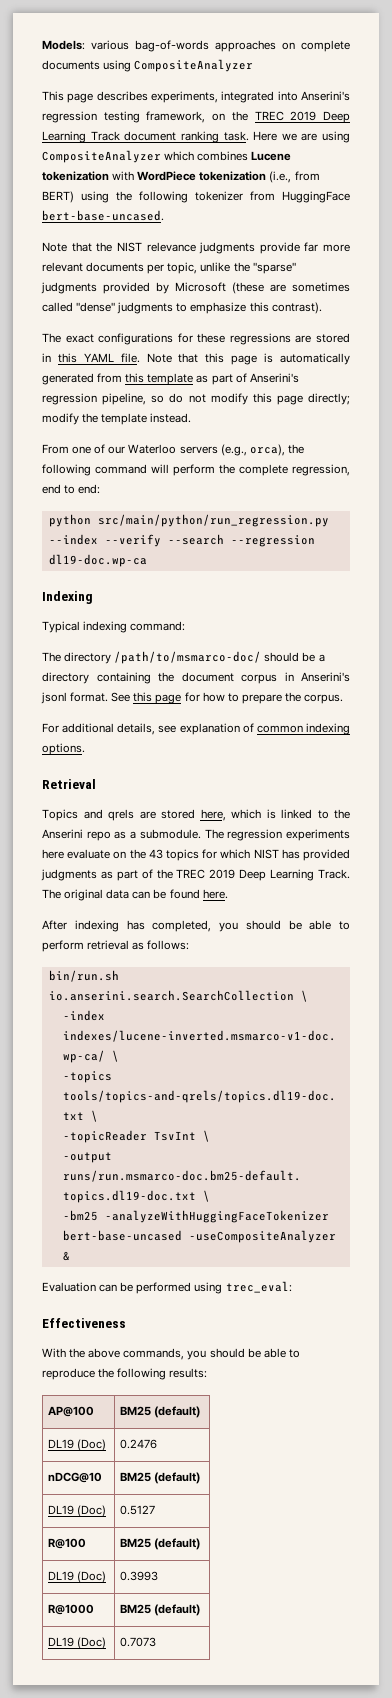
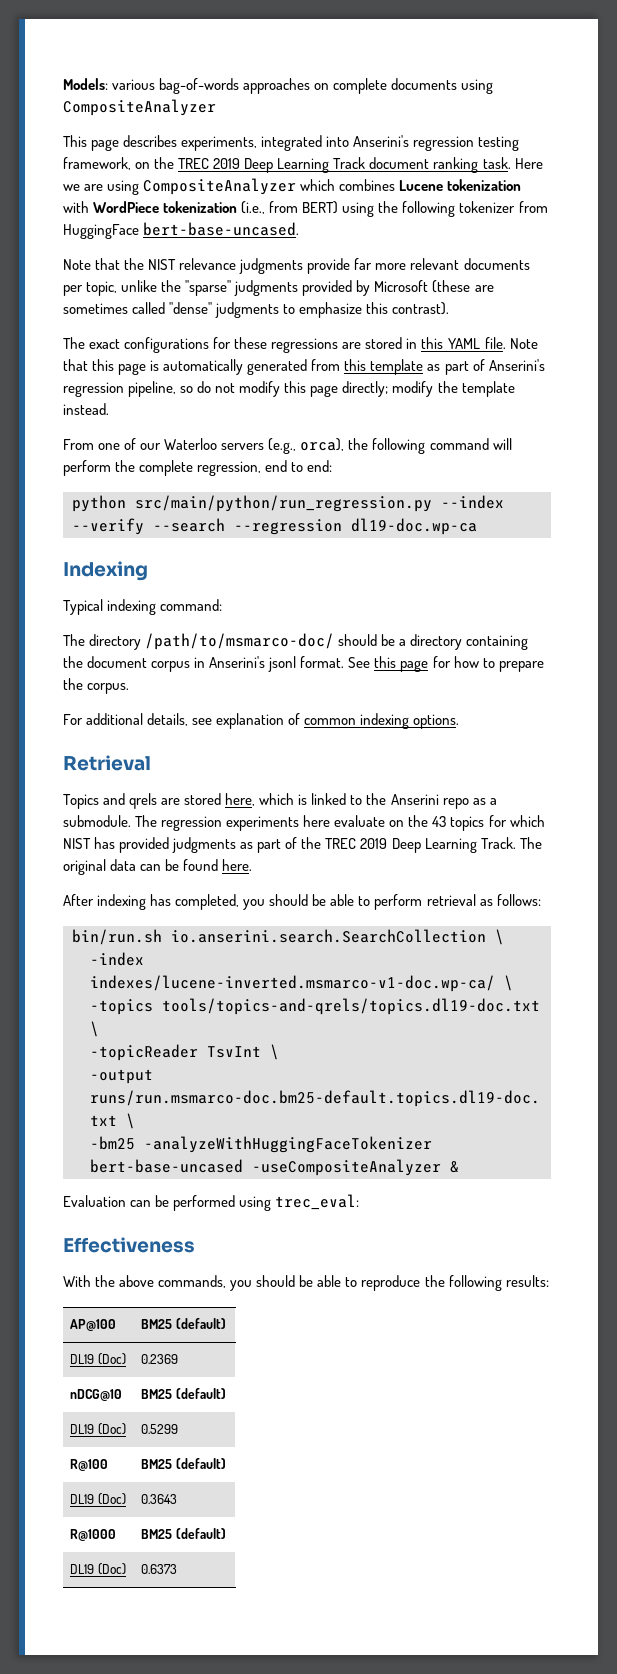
[120,1439,158,1449] 0.2476 -> [140,1354,178,1364] 0.2369
[120,1505,156,1515] 0.5127 -> [140,1424,178,1434] 0.5299
[120,1571,159,1581] 0.3993 -> [140,1494,177,1504] 0.3643
[120,1637,157,1647] 0.7073 -> [140,1564,177,1574] 0.6373

